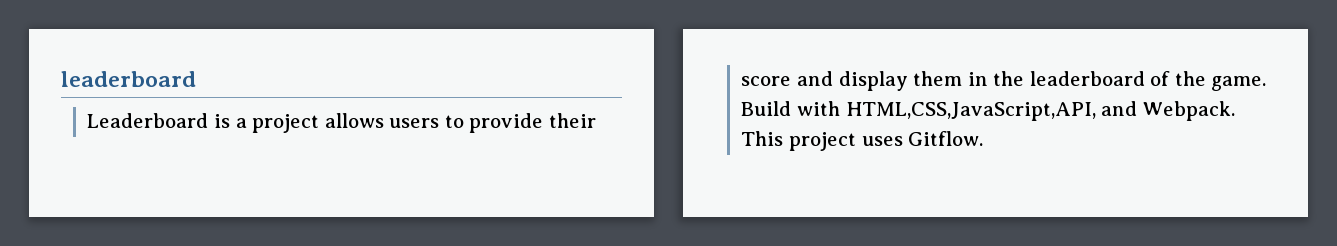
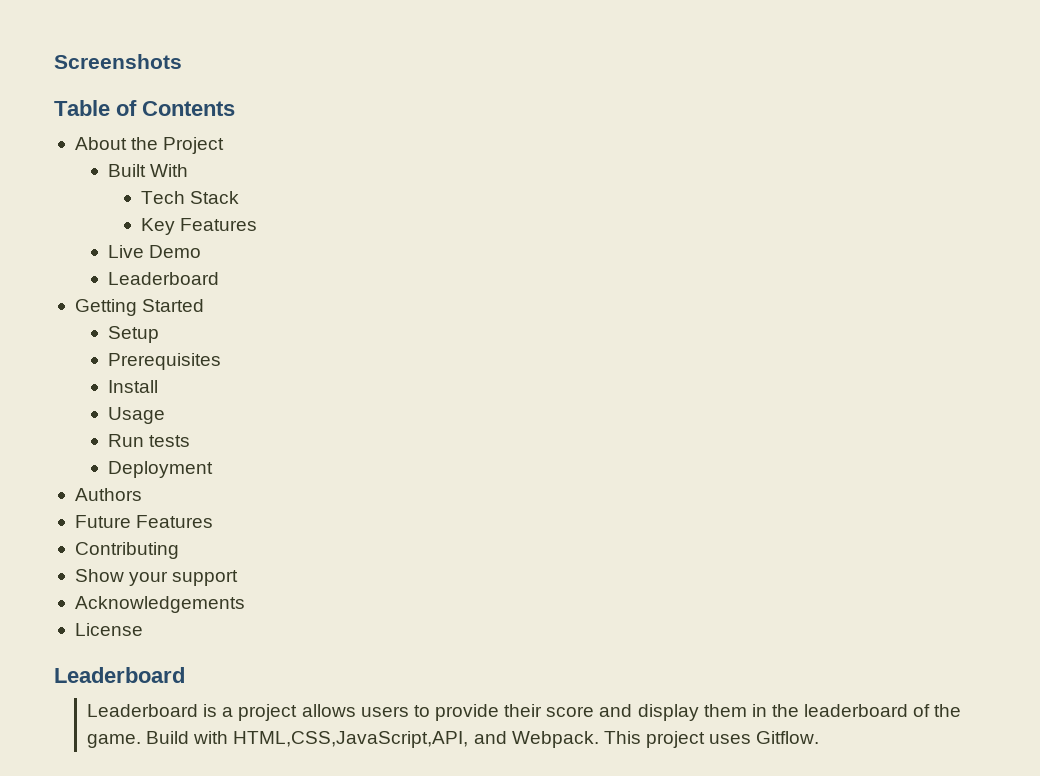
[61,71,196,87] leaderboard -> [54,54,182,69] [54,100,235,116] [74,137,225,154] [107,164,189,177] [141,191,240,204] [141,218,258,235] [107,245,202,258] [107,272,219,285] [74,299,205,316] [107,326,159,343] [107,353,221,370] [107,380,158,393] [107,407,165,424] [107,434,191,447] [107,461,213,478] [74,488,142,501] [74,515,214,528] [74,542,179,559] [74,569,239,586] [74,596,245,613] [74,623,143,636] [54,667,185,683] Screenshots // Table of Contents // About the Project // Built With // Tech Stack // Key Features // Live Demo // Leaderboard // Getting Started // Setup // Prerequisites // Install // Usage // Run tests // Deployment // Authors // Future Features // Contributing // Show your support // Acknowledgements // License // Leaderboard

